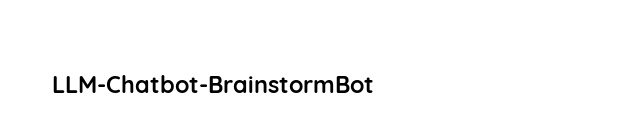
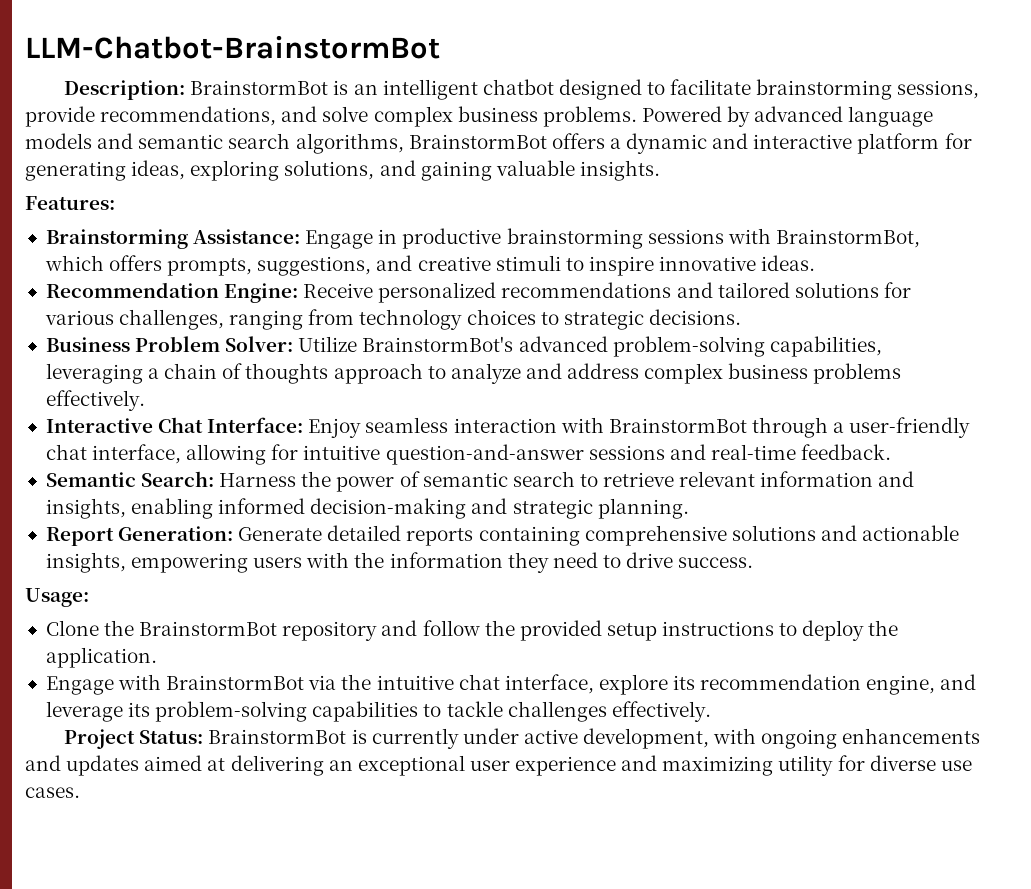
(374, 84) none -> [64,79,980,100] [25,106,934,127] [25,133,972,154] [25,160,660,181] [25,196,115,210] [45,228,920,249] [44,255,816,276] [45,282,911,303] [44,309,741,330] [45,336,882,357] [45,363,902,384] [45,390,145,411] [45,417,971,438] [45,444,892,465] [45,471,915,492] [45,498,689,519] [45,525,960,546] [45,552,754,573] [25,588,89,607] [45,620,899,641] [45,647,157,668] [45,674,977,695] [45,701,711,722] [64,728,981,749] [25,755,972,776] [25,787,80,798] // Description: BrainstormBot is an intelligent chatbot designed to facilitate brainstorming sessions, provide recommendations, and solve complex business problems. Powered by advanced language models and semantic search algorithms, BrainstormBot offers a dynamic and interactive platform for generating ideas, exploring solutions, and gaining valuable insights. // Features: // Brainstorming Assistance: Engage in productive brainstorming sessions with BrainstormBot, which offers prompts, suggestions, and creative stimuli to inspire innovative ideas. // Recommendation Engine: Receive personalized recommendations and tailored solutions for various challenges, ranging from technology choices to strategic decisions. // Business Problem Solver: Utilize BrainstormBot's advanced problem-solving capabilities, leveraging a chain of thoughts approach to analyze and address complex business problems effectively. // Interactive Chat Interface: Enjoy seamless interaction with BrainstormBot through a user-friendly chat interface, allowing for intuitive question-and-answer sessions and real-time feedback. // Semantic Search: Harness the power of semantic search to retrieve relevant information and insights, enabling informed decision-making and strategic planning. // Report Generation: Generate detailed reports containing comprehensive solutions and actionable insights, empowering users with the information they need to drive success. // Usage: // Clone the BrainstormBot repository and follow the provided setup instructions to deploy the application. // Engage with BrainstormBot via the intuitive chat interface, explore its recommendation engine, and leverage its problem-solving capabilities to tackle challenges effectively. // Project Status: BrainstormBot is currently under active development, with ongoing enhancements and updates aimed at delivering an exceptional user experience and maximizing utility for diverse use cases.

